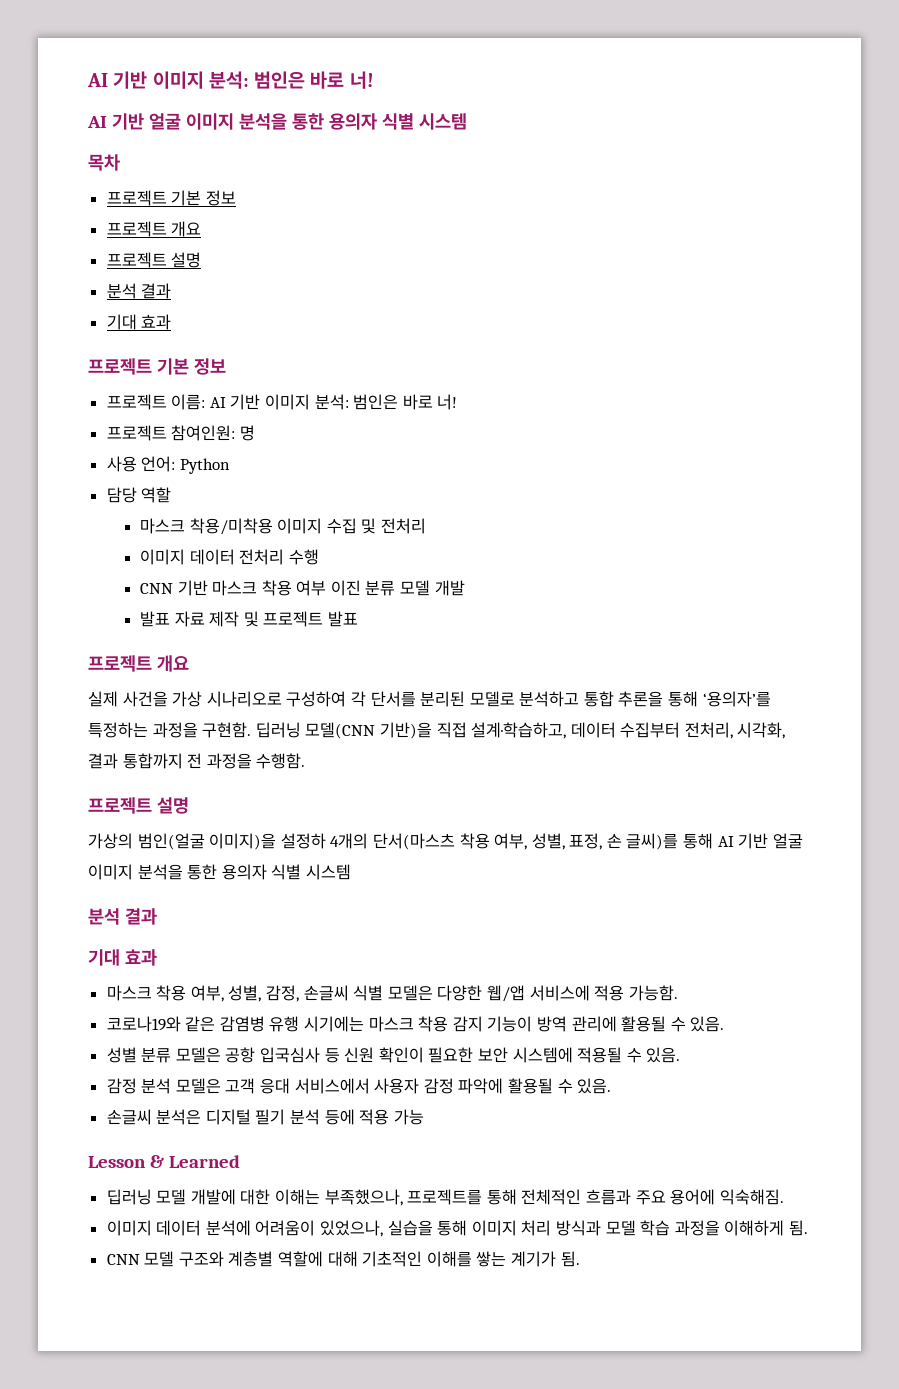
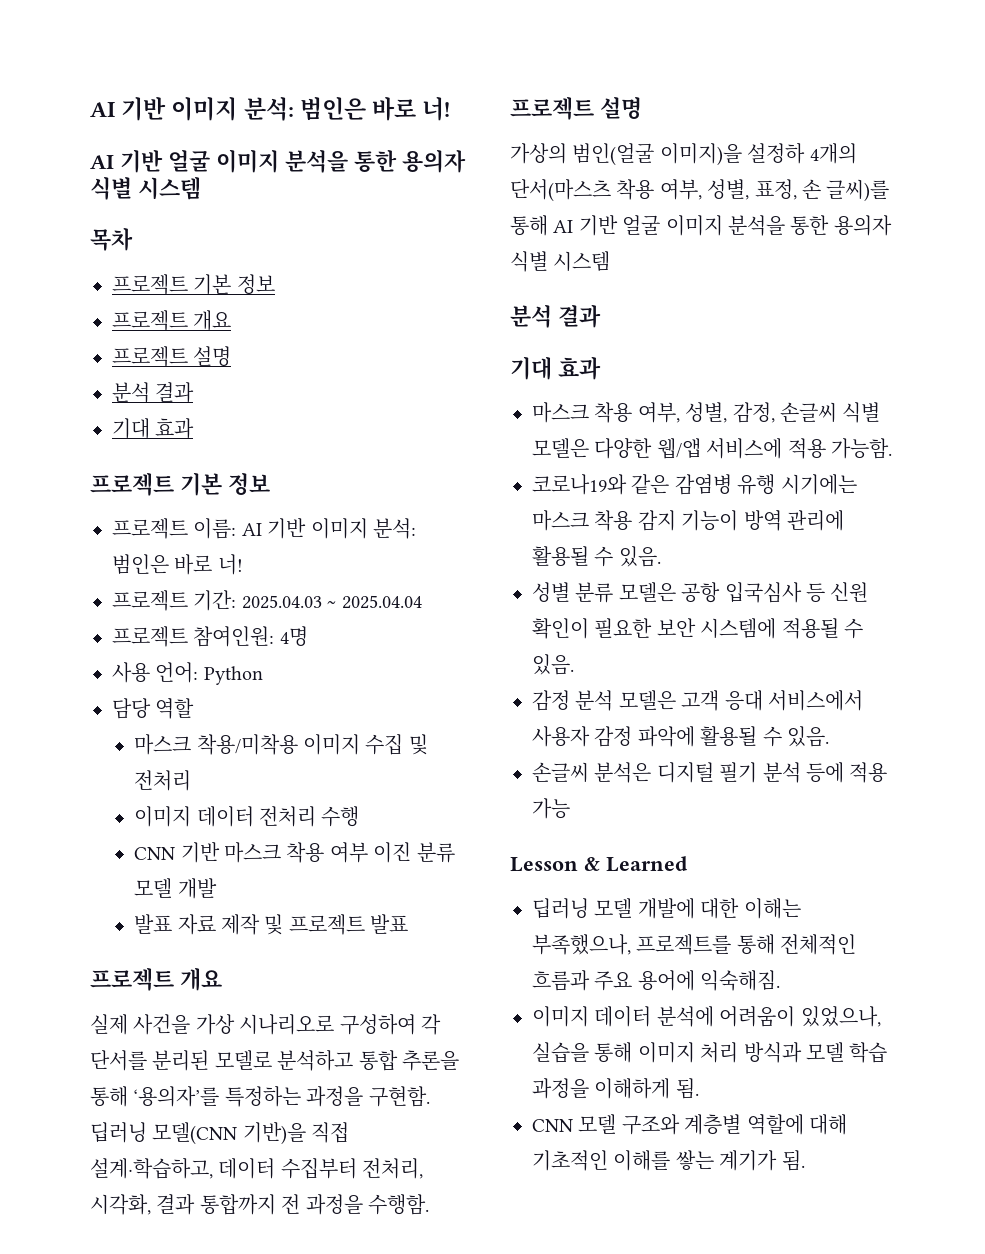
(458, 402) none -> [112,590,422,611] // 프로젝트 기간: 2025.04.03 ~ 2025.04.04
[239,425,255,441] 명 -> [279,626,308,646] 4명

